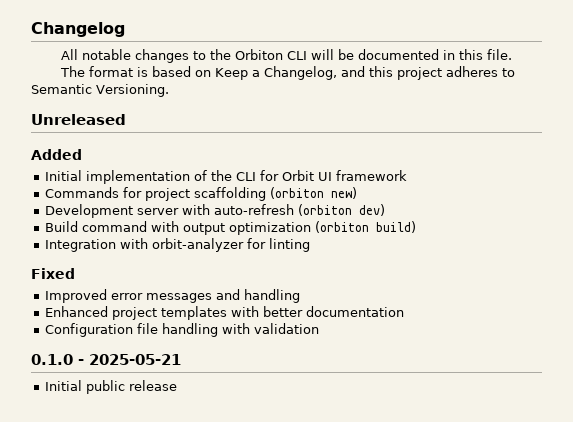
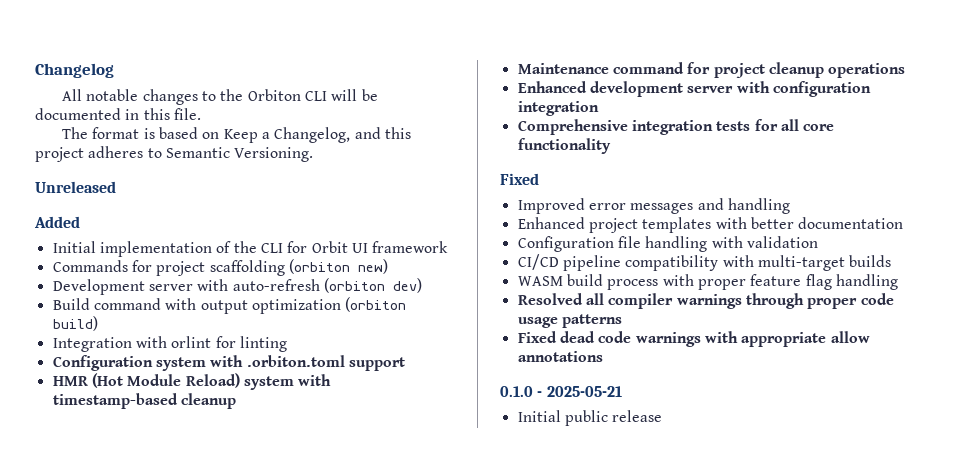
[151,238,244,252] orbit-analyzer -> [171,336,212,348] orlint
(310, 245) none -> [52,355,405,371] [52,373,332,390] [52,393,236,409] [517,62,906,78] [517,81,871,97] [517,101,599,116] [517,119,835,135] [517,138,611,154] // Configuration system with .orbiton.toml support // HMR (Hot Module Reload) system with timestamp-based cleanup // Maintenance command for project cleanup operations // Enhanced development server with configuration integration // Comprehensive integration tests for all core functionality
(319, 328) none -> [517,254,892,271] [517,274,898,290] [517,293,894,309] [517,314,622,328] [517,331,870,347] [517,351,603,362] // CI/CD pipeline compatibility with multi-target builds // WASM build process with proper feature flag handling // Resolved all compiler warnings through proper code usage patterns // Fixed dead code warnings with appropriate allow annotations

